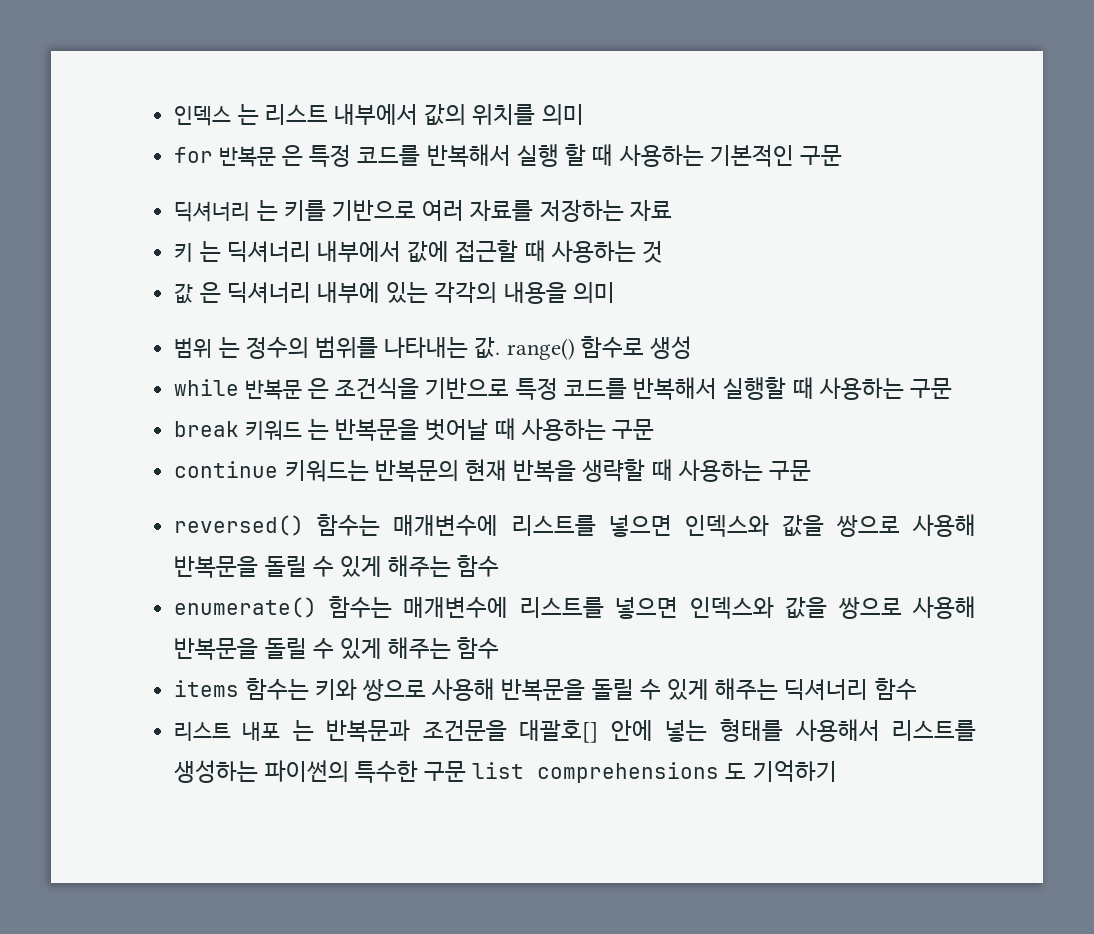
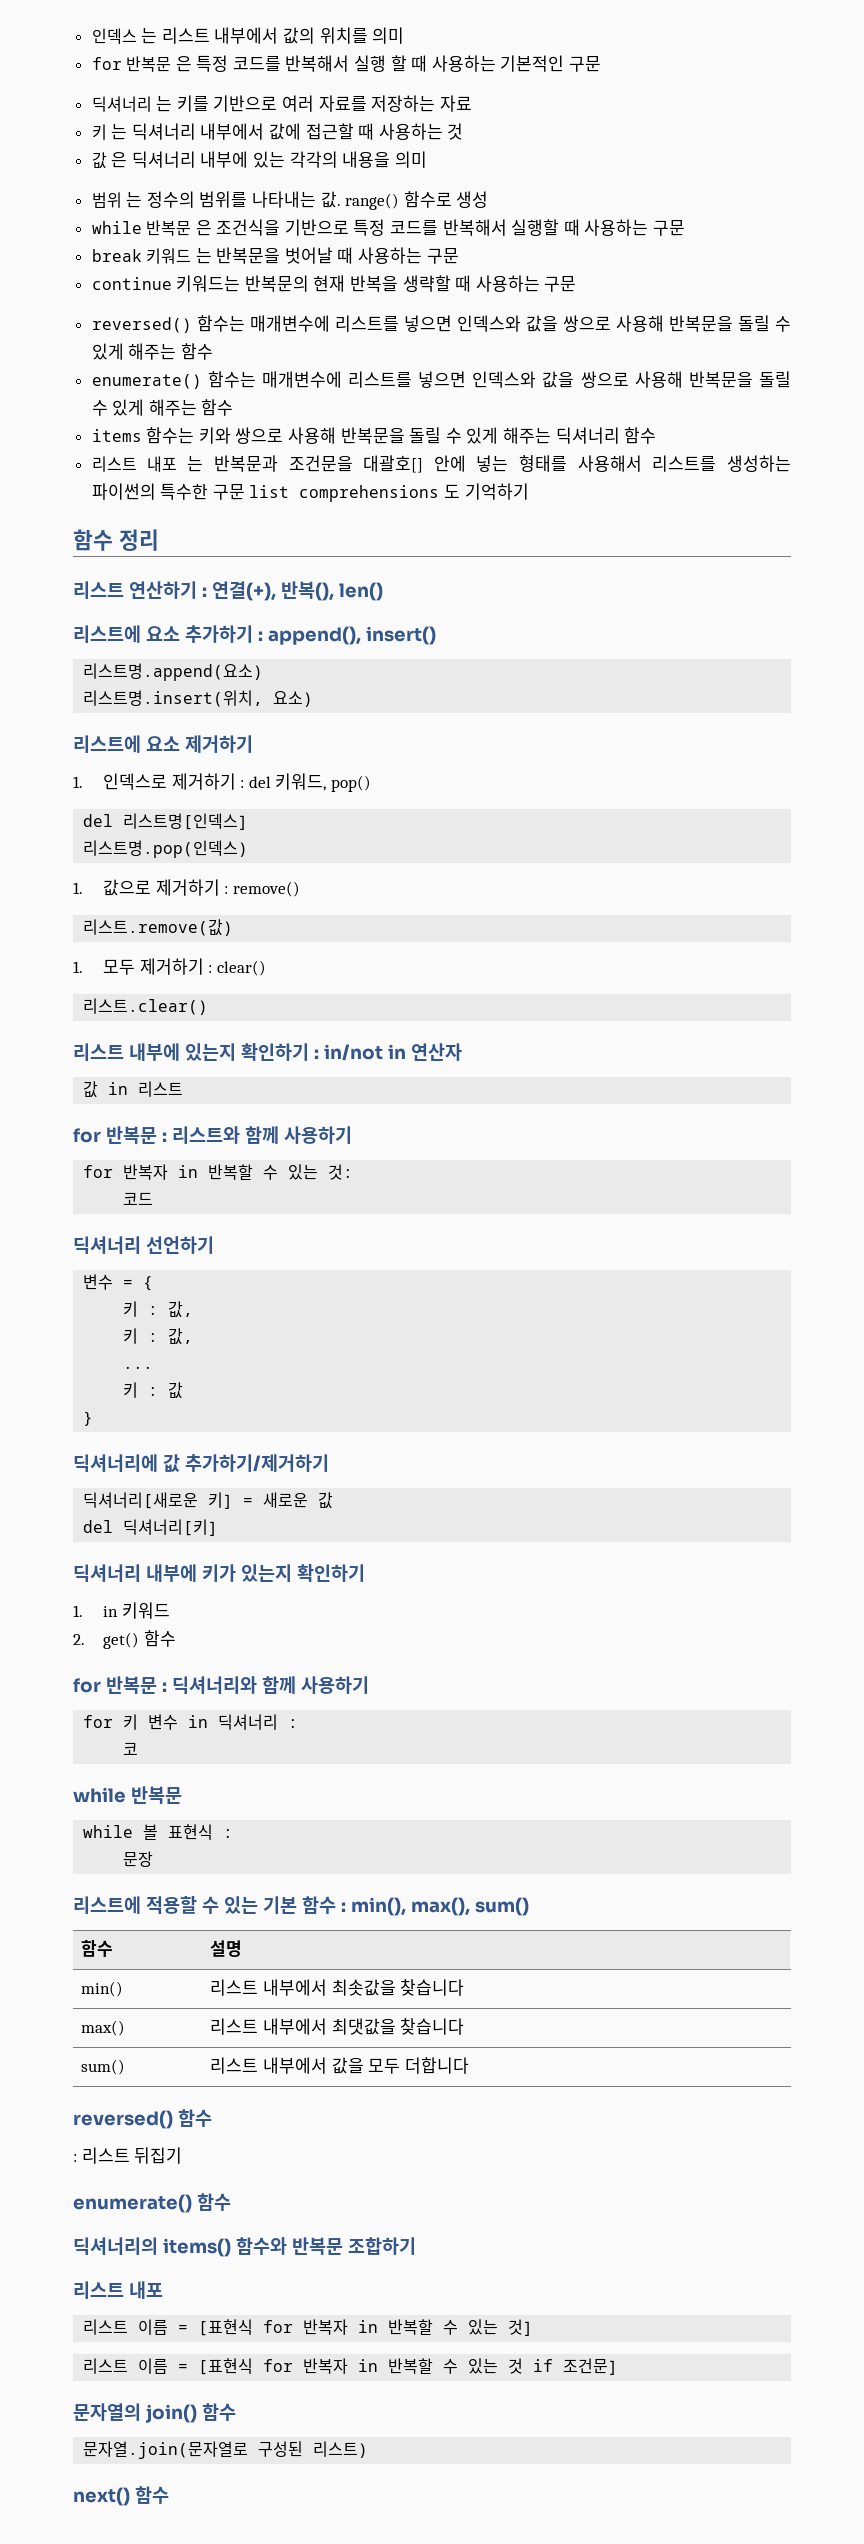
(837, 771) none -> [73,529,159,551] [73,581,383,601] [73,625,436,645] [83,663,264,681] [83,690,314,707] [73,735,253,753] [73,773,371,792] [83,813,249,830] [83,840,249,858] [73,879,300,897] [83,919,234,936] [73,958,266,976] [83,998,209,1015] [73,1043,462,1061] [83,1081,184,1098] [73,1126,352,1144] [83,1164,354,1180] [123,1192,154,1205] [73,1236,214,1254] [83,1274,154,1291] [123,1301,194,1318] [123,1328,194,1345] [123,1366,154,1369] [123,1382,184,1399] [83,1411,94,1426] [73,1454,329,1472] [83,1492,334,1509] [83,1519,219,1536] [73,1564,365,1582] [73,1602,170,1619] [73,1630,176,1649] [73,1676,369,1694] [83,1714,299,1730] [123,1742,139,1755] [73,1786,182,1804] [83,1824,234,1840] [123,1851,154,1867] [73,1896,529,1916] [81,1940,114,1957] [210,1940,243,1957] [81,1981,124,1997] [210,1979,465,1996] [81,2020,126,2036] [210,2018,465,2035] [81,2059,126,2075] [210,2057,469,2074] [73,2109,212,2129] [73,2147,183,2164] [73,2193,231,2213] [73,2237,416,2257] [73,2281,163,2299] [83,2319,534,2336] [83,2358,619,2375] [73,2403,236,2423] [83,2441,369,2459] [73,2486,169,2506] // 함수 정리 // 리스트 연산하기 : 연결(+), 반복(), len() // 리스트에 요소 추가하기 : append(), insert() // 리스트명.append(요소) // 리스트명.insert(위치, 요소) // 리스트에 요소 제거하기 // 1. 인덱스로 제거하기 : del 키워드, pop() // del 리스트명[인덱스] // 리스트명.pop(인덱스) // 1. 값으로 제거하기 : remove() // 리스트.remove(값) // 1. 모두 제거하기 : clear() // 리스트.clear() // 리스트 내부에 있는지 확인하기 : in/not in 연산자 // 값 in 리스트 // for 반복문 : 리스트와 함께 사용하기 // for 반복자 in 반복할 수 있는 것: // 코드 // 딕셔너리 선언하기 // 변수 = { // 키 : 값, // 키 : 값, // ... // 키 : 값 // } // 딕셔너리에 값 추가하기/제거하기 // 딕셔너리[새로운 키] = 새로운 값 // del 딕셔너리[키] // 딕셔너리 내부에 키가 있는지 확인하기 // 1. in 키워드 // 2. get() 함수 // for 반복문 : 딕셔너리와 함께 사용하기 // for 키 변수 in 딕셔너리 : // 코 // while 반복문 // while 볼 표현식 : // 문장 // 리스트에 적용할 수 있는 기본 함수 : min(), max(), sum() // 함수 | 설명 // min() | 리스트 내부에서 최솟값을 찾습니다 // max() | 리스트 내부에서 최댓값을 찾습니다 // sum() | 리스트 내부에서 값을 모두 더합니다 // reversed() 함수 // : 리스트 뒤집기 // enumerate() 함수 // 딕셔너리의 items() 함수와 반복문 조합하기 // 리스트 내포 // 리스트 이름 = [표현식 for 반복자 in 반복할 수 있는 것] // 리스트 이름 = [표현식 for 반복자 in 반복할 수 있는 것 if 조건문] // 문자열의 join() 함수 // 문자열.join(문자열로 구성된 리스트) // next() 함수

